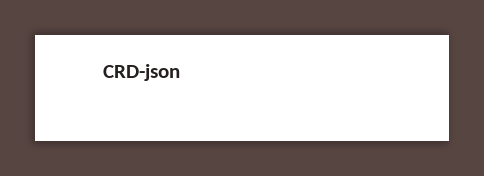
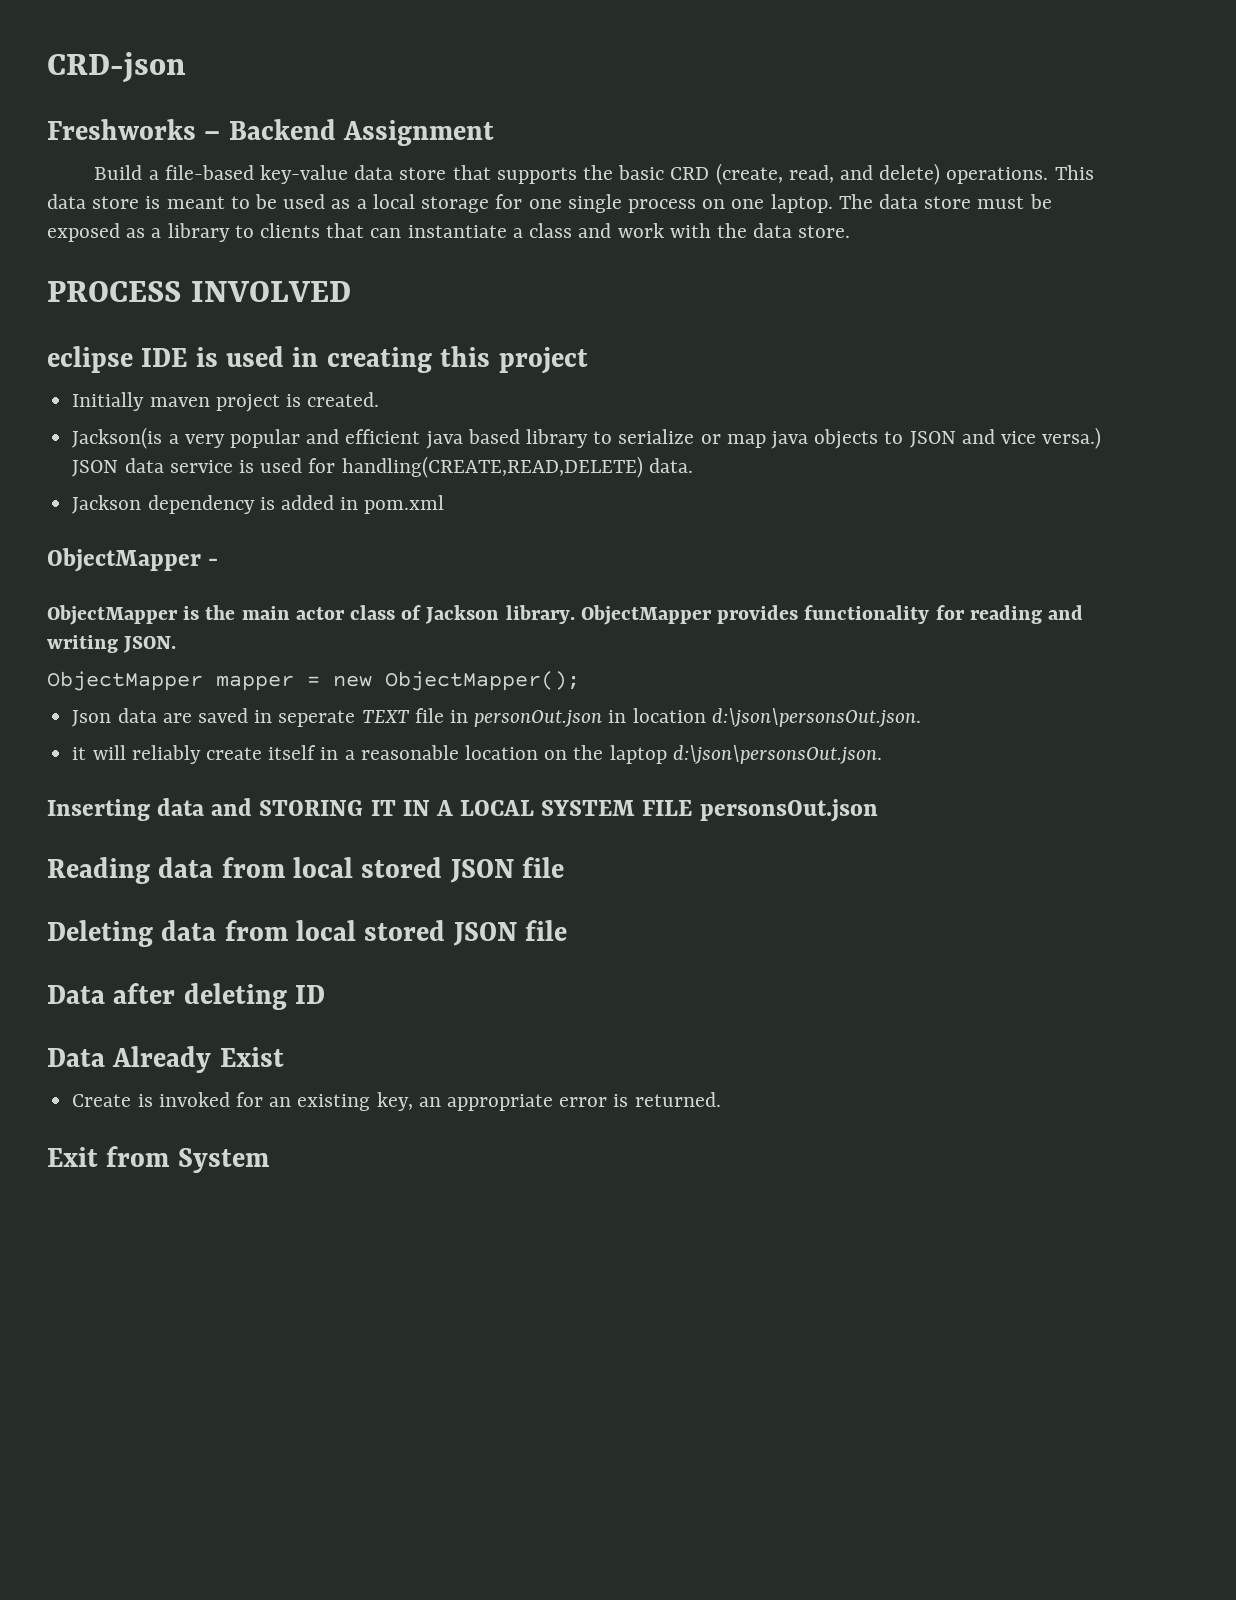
(180, 72) none -> [47,119,495,146] [94,163,1094,185] [47,194,1052,213] [47,223,851,242] [47,281,351,302] [47,346,588,374] [72,392,380,412] [72,427,1102,449] [72,456,693,478] [72,495,445,514] [47,548,219,572] [47,605,1083,625] [47,635,177,653] [47,671,580,691] [72,708,921,727] [72,745,882,764] [47,798,878,822] [47,857,565,884] [47,920,568,947] [47,983,326,1010] [47,1046,284,1073] [72,1092,721,1111] [47,1146,269,1173] // Freshworks – Backend Assignment // Build a file-based key-value data store that supports the basic CRD (create, read, and delete) operations. This data store is meant to be used as a local storage for one single process on one laptop. The data store must be exposed as a library to clients that can instantiate a class and work with the data store. // PROCESS INVOLVED // eclipse IDE is used in creating this project // Initially maven project is created. // Jackson(is a very popular and efficient java based library to serialize or map java objects to JSON and vice versa.) JSON data service is used for handling(CREATE,READ,DELETE) data. // Jackson dependency is added in pom.xml // ObjectMapper - // ObjectMapper is the main actor class of Jackson library. ObjectMapper provides functionality for reading and writing JSON. // ObjectMapper mapper = new ObjectMapper(); // Json data are saved in seperate TEXT file in personOut.json in location d:\json\personsOut.json. // it will reliably create itself in a reasonable location on the laptop d:\json\personsOut.json. // Inserting data and STORING IT IN A LOCAL SYSTEM FILE personsOut.json // Reading data from local stored JSON file // Deleting data from local stored JSON file // Data after deleting ID // Data Already Exist // Create is invoked for an existing key, an appropriate error is returned. // Exit from System

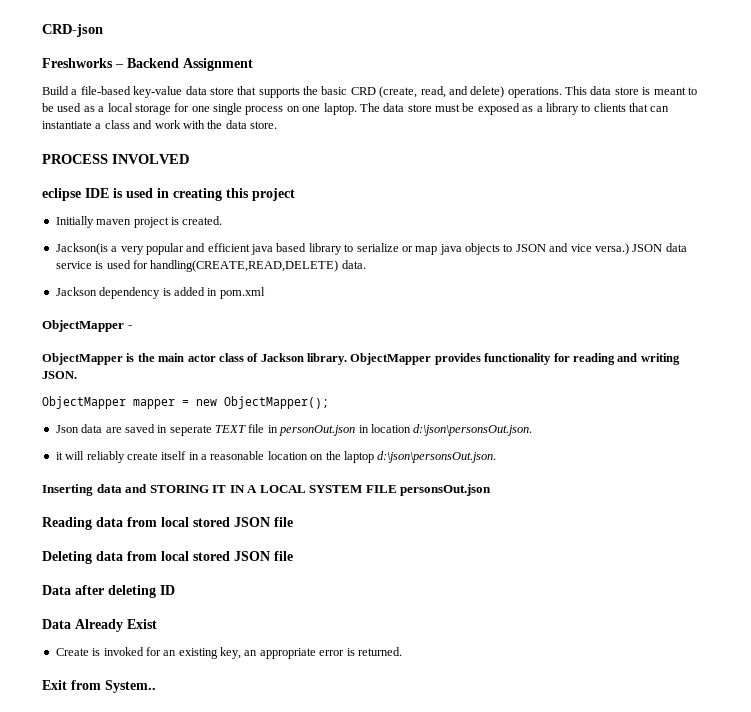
[177,1148,269,1173] System -> [105,680,156,693] System..

